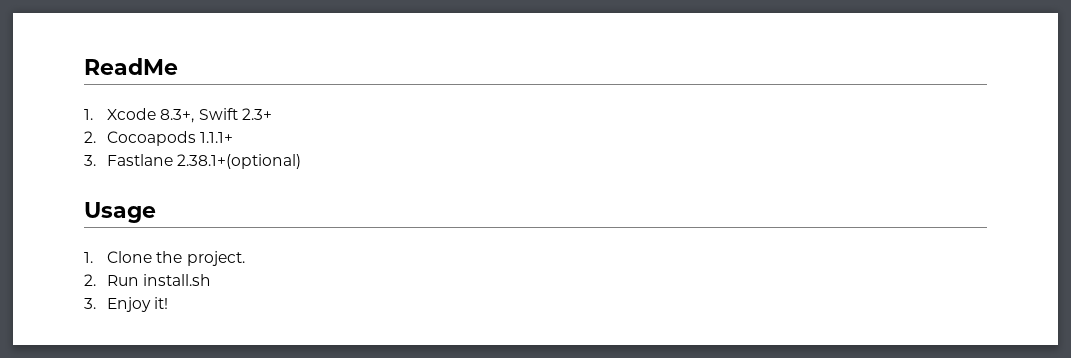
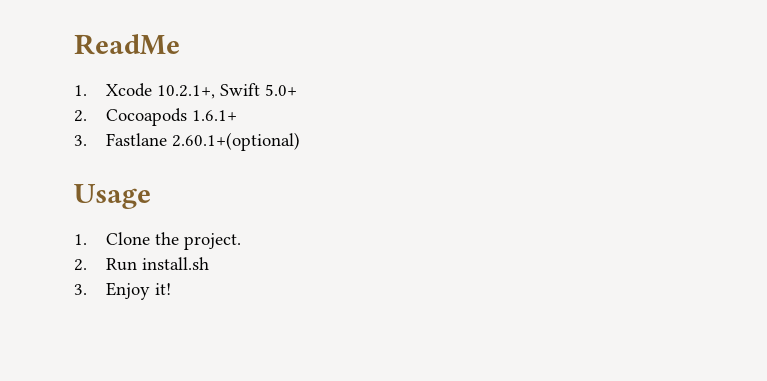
[160,108,272,123] 8.3+, Swift 2.3+ -> [156,83,297,99] 10.2.1+, Swift 5.0+
[200,132,234,143] 1.1.1+ -> [191,110,237,121] 1.6.1+
[177,154,302,169] 2.38.1+(optional) -> [171,132,300,151] 2.60.1+(optional)

